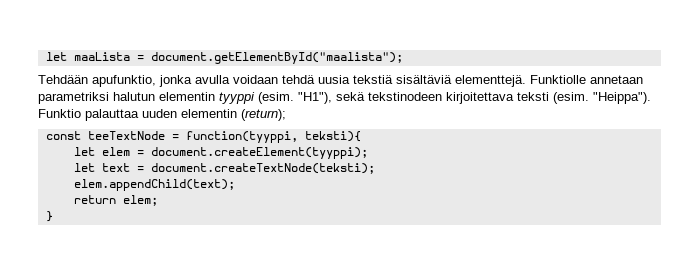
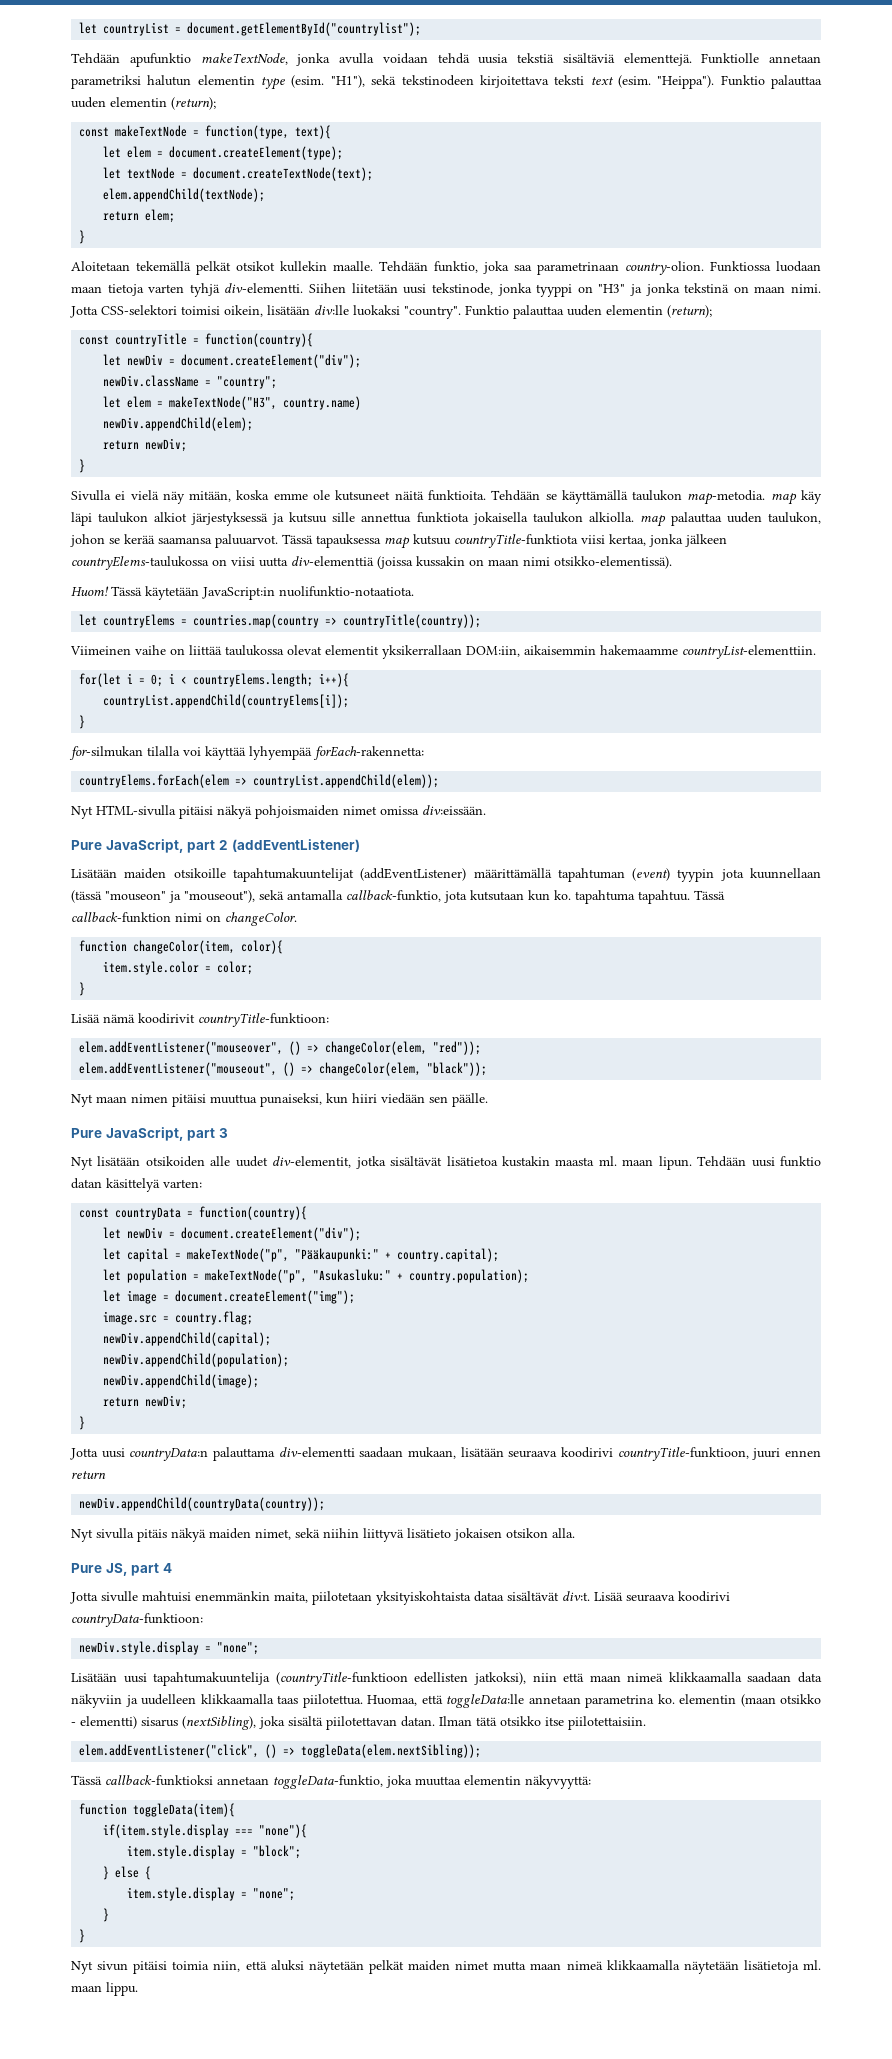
[45,52,403,64] [38,75,156,87] let maaLista = document.getElementById("maalista"); // Tehdään apufunktio, -> [79,22,422,36] [71,53,288,67] let countryList = document.getElementById("countrylist"); // Tehdään apufunktio makeTextNode,
[219,92,255,104] tyyppi -> [261,77,286,90] type
(549, 96) none -> [590,77,614,85] text
[87,131,361,143] [73,147,368,159] [73,163,375,174] [73,179,235,191] teeTextNode = function(tyyppi, teksti){ // let elem = document.createElement(tyyppi); // let text = document.createTextNode(teksti); // elem.appendChild(text); -> [115,125,332,139] [103,146,344,160] [103,167,374,181] [103,188,266,202] makeTextNode = function(type, text){ // let elem = document.createElement(type); // let textNode = document.createTextNode(text); // elem.appendChild(textNode);
(53, 216) none -> [71,261,821,275] [71,283,821,297] [70,305,712,319] [79,333,314,347] [103,354,362,368] [103,375,278,389] [103,396,362,410] [103,417,254,431] [103,438,188,452] [79,459,86,473] [71,490,822,505] [71,512,822,527] [70,534,727,549] [71,556,672,570] [71,586,414,600] [79,614,482,628] [70,645,816,659] [79,673,350,687] [103,694,350,708] [79,715,86,729] [69,746,424,760] [79,774,440,788] [71,805,486,819] [71,839,360,853] [71,868,821,882] [71,890,725,904] [71,912,297,926] [79,940,284,954] [103,961,254,975] [79,982,86,996] [71,1013,329,1027] [79,1041,482,1055] [79,1062,488,1076] [71,1093,488,1107] [71,1127,228,1141] [71,1156,821,1170] [71,1178,202,1192] [79,1206,308,1220] [103,1227,362,1241] [103,1248,500,1262] [103,1269,530,1283] [103,1290,356,1304] [103,1311,254,1325] [103,1332,272,1346] [103,1353,290,1367] [103,1374,260,1388] [103,1395,188,1409] [79,1416,86,1430] [70,1447,821,1461] [71,1471,106,1479] [79,1497,326,1511] [71,1528,575,1542] [71,1563,172,1576] [70,1591,730,1605] [71,1613,203,1627] [79,1641,260,1655] [71,1672,823,1686] [71,1694,821,1708] [71,1716,646,1730] [79,1744,482,1758] [71,1775,591,1789] [79,1803,236,1817] [103,1824,308,1838] [127,1845,302,1859] [103,1866,152,1880] [127,1887,296,1901] [103,1908,110,1922] [79,1929,86,1943] [71,1960,822,1974] [71,1982,138,1996] // Aloitetaan tekemällä pelkät otsikot kullekin maalle. Tehdään funktio, joka saa parametrinaan country-olion. Funktiossa luodaan maan tietoja varten tyhjä div-elementti. Siihen liitetään uusi tekstinode, jonka tyyppi on "H3" ja jonka tekstinä on maan nimi. Jotta CSS-selektori toimisi oikein, lisätään div:lle luokaksi "country". Funktio palauttaa uuden elementin (return); // const countryTitle = function(country){ // let newDiv = document.createElement("div"); // newDiv.className = "country"; // let elem = makeTextNode("H3", country.name) // newDiv.appendChild(elem); // return newDiv; // } // Sivulla ei vielä näy mitään, koska emme ole kutsuneet näitä funktioita. Tehdään se käyttämällä taulukon map-metodia. map käy läpi taulukon alkiot järjestyksessä ja kutsuu sille annettua funktiota jokaisella taulukon alkiolla. map palauttaa uuden taulukon, johon se kerää saamansa paluuarvot. Tässä tapauksessa map kutsuu countryTitle-funktiota viisi kertaa, jonka jälkeen countryElems-taulukossa on viisi uutta div-elementtiä (joissa kussakin on maan nimi otsikko-elementissä). // Huom! Tässä käytetään JavaScript:in nuolifunktio-notaatiota. // let countryElems = countries.map(country => countryTitle(country)); // Viimeinen vaihe on liittää taulukossa olevat elementit yksikerrallaan DOM:iin, aikaisemmin hakemaamme countryList-elementtiin. // for(let i = 0; i < countryElems.length; i++){ // countryList.appendChild(countryElems[i]); // } // for-silmukan tilalla voi käyttää lyhyempää forEach-rakennetta: // countryElems.forEach(elem => countryList.appendChild(elem)); // Nyt HTML-sivulla pitäisi näkyä pohjoismaiden nimet omissa div:eissään. // Pure JavaScript, part 2 (addEventListener) // Lisätään maiden otsikoille tapahtumakuuntelijat (addEventListener) määrittämällä tapahtuman (event) tyypin jota kuunnellaan (tässä "mouseon" ja "mouseout"), sekä antamalla callback-funktio, jota kutsutaan kun ko. tapahtuma tapahtuu. Tässä callback-funktion nimi on changeColor. // function changeColor(item, color){ // item.style.color = color; // } // Lisää nämä koodirivit countryTitle-funktioon: // elem.addEventListener("mouseover", () => changeColor(elem, "red")); // elem.addEventListener("mouseout", () => changeColor(elem, "black")); // Nyt maan nimen pitäisi muuttua punaiseksi, kun hiiri viedään sen päälle. // Pure JavaScript, part 3 // Nyt lisätään otsikoiden alle uudet div-elementit, jotka sisältävät lisätietoa kustakin maasta ml. maan lipun. Tehdään uusi funktio datan käsittelyä varten: // const countryData = function(country){ // let newDiv = document.createElement("div"); // let capital = makeTextNode("p", "Pääkaupunki:" + country.capital); // let population = makeTextNode("p", "Asukasluku:" + country.population); // let image = document.createElement("img"); // image.src = country.flag; // newDiv.appendChild(capital); // newDiv.appendChild(population); // newDiv.appendChild(image); // return newDiv; // } // Jotta uusi countryData:n palauttama div-elementti saadaan mukaan, lisätään seuraava koodirivi countryTitle-funktioon, juuri ennen return // newDiv.appendChild(countryData(country)); // Nyt sivulla pitäis näkyä maiden nimet, sekä niihin liittyvä lisätieto jokaisen otsikon alla. // Pure JS, part 4 // Jotta sivulle mahtuisi enemmänkin maita, piilotetaan yksityiskohtaista dataa sisältävät div:t. Lisää seuraava koodirivi countryData-funktioon: // newDiv.style.display = "none"; // Lisätään uusi tapahtumakuuntelija (countryTitle-funktioon edellisten jatkoksi), niin että maan nimeä klikkaamalla saadaan data näkyviin ja uudelleen klikkaamalla taas piilotettua. Huomaa, että toggleData:lle annetaan parametrina ko. elementin (maan otsikko - elementti) sisarus (nextSibling), joka sisältä piilotettavan datan. Ilman tätä otsikko itse piilotettaisiin. // elem.addEventListener("click", () => toggleData(elem.nextSibling)); // Tässä callback-funktioksi annetaan toggleData-funktio, joka muuttaa elementin näkyvyyttä: // function toggleData(item){ // if(item.style.display === "none"){ // item.style.display = "block"; // } else { // item.style.display = "none"; // } // } // Nyt sivun pitäisi toimia niin, että aluksi näytetään pelkät maiden nimet mutta maan nimeä klikkaamalla näytetään lisätietoja ml. maan lippu.

